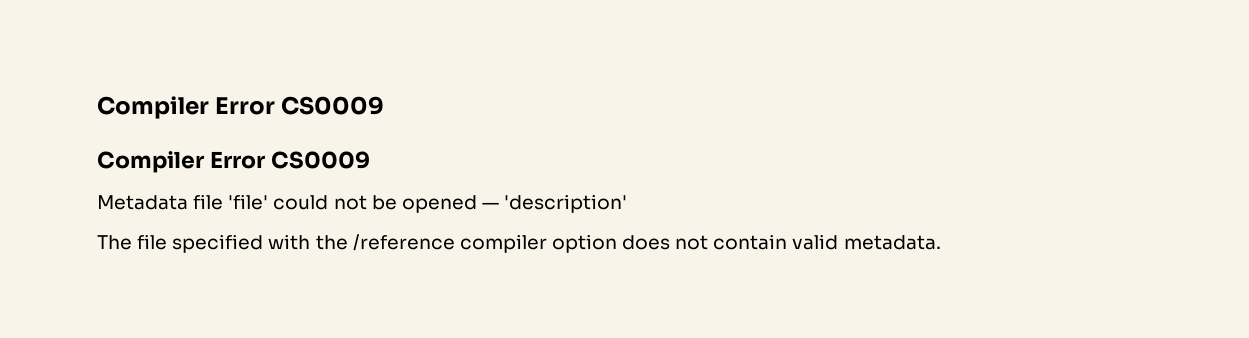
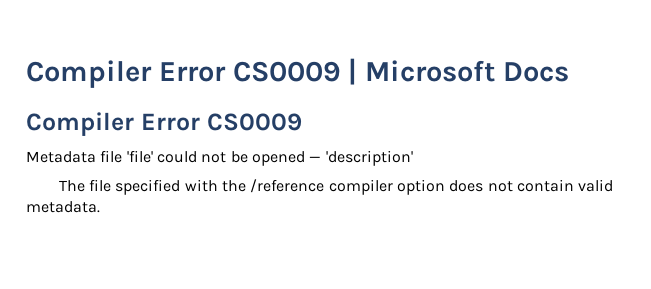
[97,96,385,119] Compiler Error CS0009 -> [26,58,570,88] Compiler Error CS0009 | Microsoft Docs

